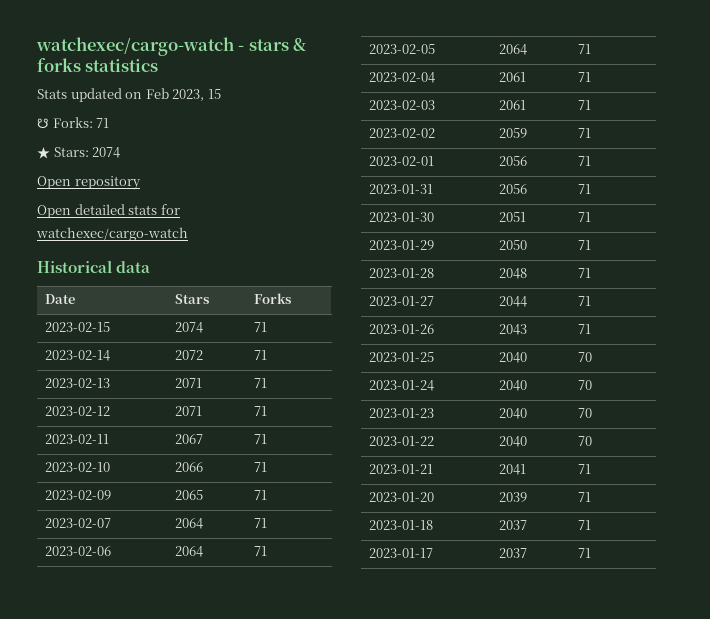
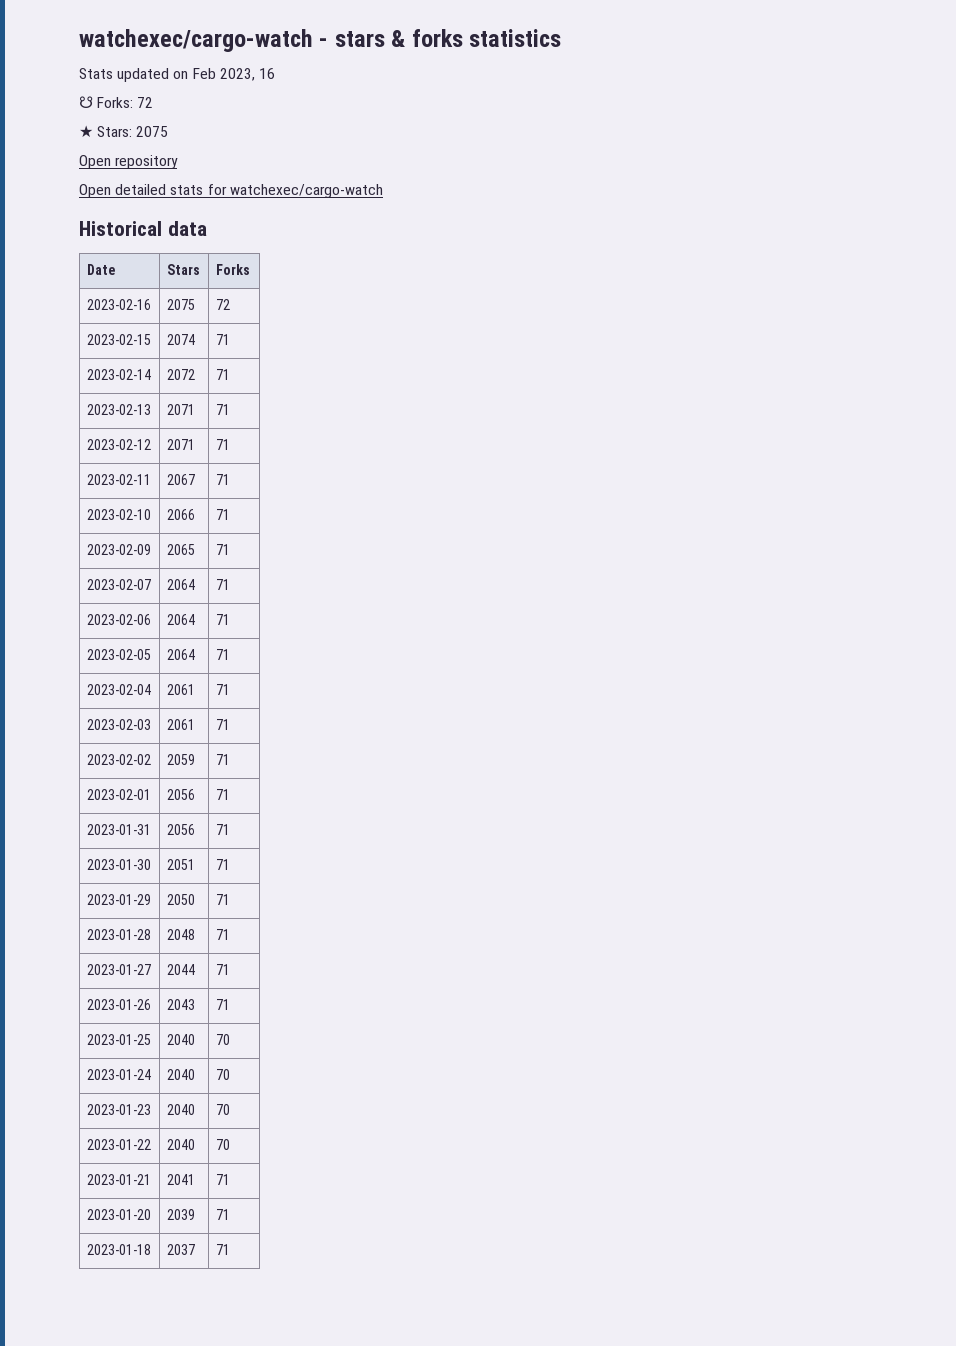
[207,89,221,99] 15 -> [258,68,275,79] 16
[96,118,110,128] 71 -> [137,97,154,108] 72
[92,147,121,158] 2074 -> [136,126,169,137] 2075
(292, 298) none -> [86,299,151,310] [166,299,195,310] [215,299,230,310] // 2023-02-16 | 2075 | 72
[368,548,433,558] [498,548,527,558] [577,548,591,558] // 2023-01-17 | 2037 | 71 -> (230, 1249) none

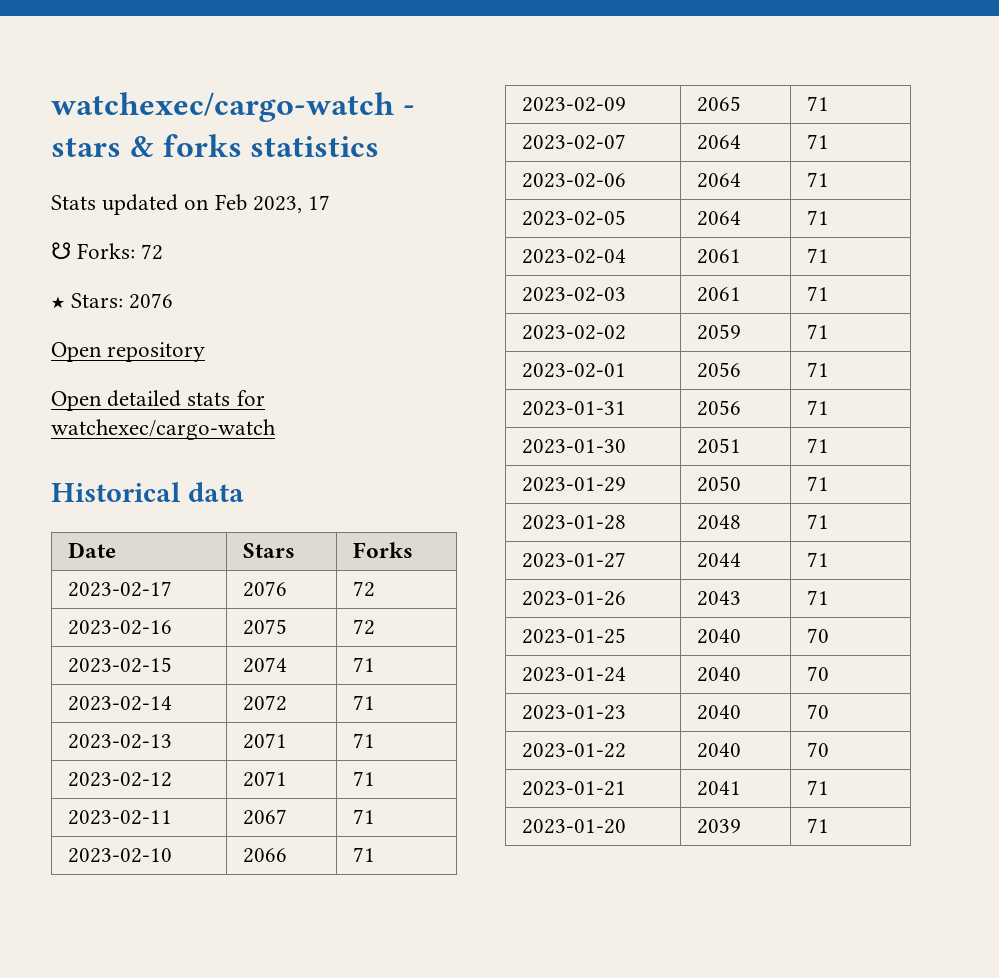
[258,68,275,79] 16 -> [308,195,331,210] 17
[136,126,169,137] 2075 -> [129,293,174,309] 2076
(250, 269) none -> [68,581,173,597] [243,581,288,597] [353,581,376,597] // 2023-02-17 | 2076 | 72
[86,1244,151,1255] [166,1244,195,1255] [215,1244,230,1255] // 2023-01-18 | 2037 | 71 -> (830, 825) none

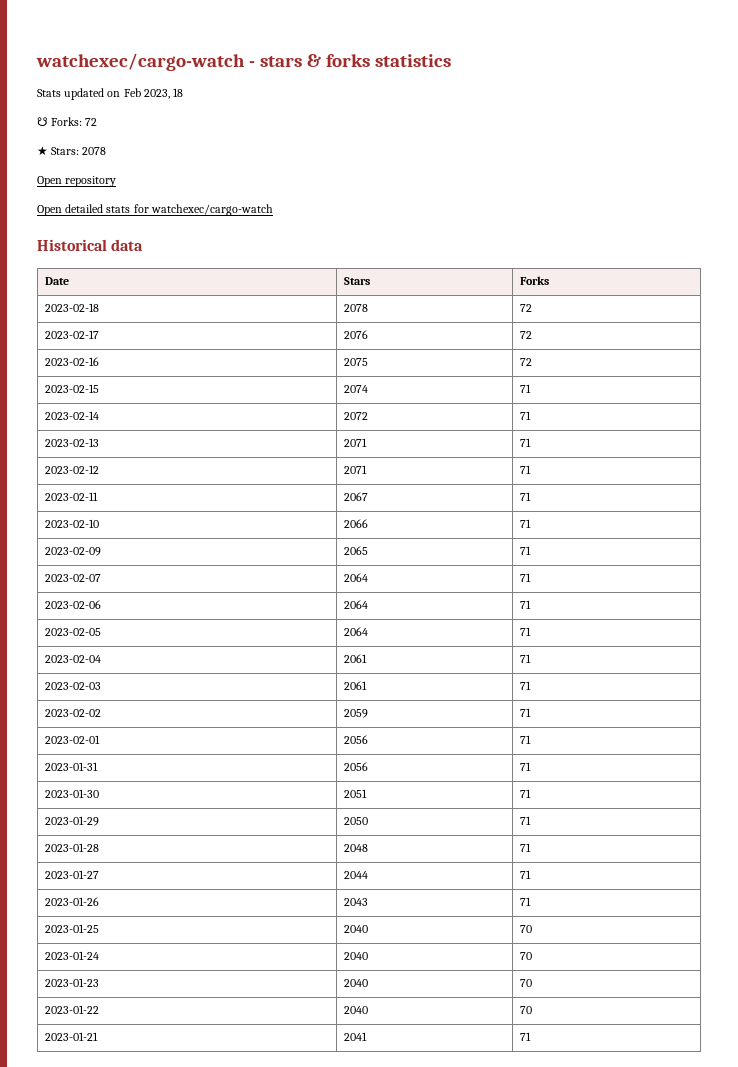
[308,195,331,210] 17 -> [173,88,184,97] 18
[129,293,174,309] 2076 -> [82,147,107,155] 2078
(414, 550) none -> [44,303,99,312] [343,304,368,312] [519,304,532,312] // 2023-02-18 | 2078 | 72
[522,819,627,834] [697,819,742,834] [807,818,830,833] // 2023-01-20 | 2039 | 71 -> (531, 1036) none

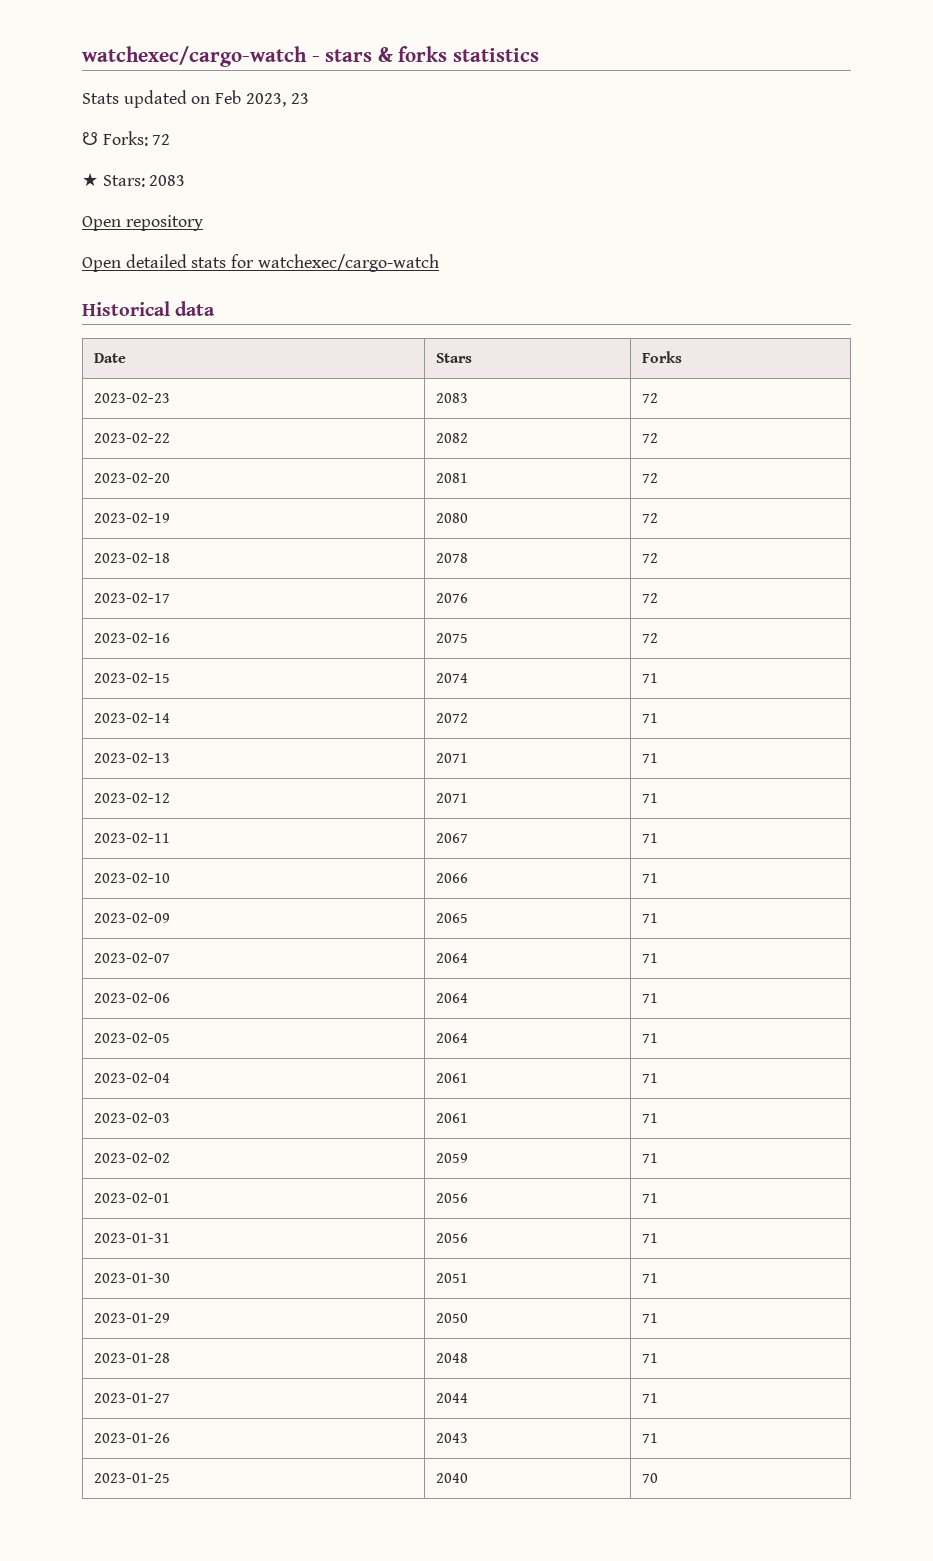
[173,88,184,97] 18 -> [290,93,309,104] 23
[82,147,107,155] 2078 -> [149,175,186,186] 2083
(549, 280) none -> [93,393,170,403] [435,393,468,403] [641,393,658,403] [93,433,170,443] [435,433,468,443] [641,433,658,443] [93,473,170,483] [435,473,468,483] [641,473,658,483] [93,513,170,523] [435,513,468,523] [641,513,658,523] // 2023-02-23 | 2083 | 72 // 2023-02-22 | 2082 | 72 // 2023-02-20 | 2081 | 72 // 2023-02-19 | 2080 | 72
[44,951,99,960] [343,952,368,960] [519,952,532,960] [44,978,99,987] [343,979,368,987] [519,979,532,987] [44,1005,99,1014] [343,1006,368,1014] [519,1006,532,1014] [44,1032,98,1041] [343,1032,367,1041] [519,1032,531,1041] // 2023-01-24 | 2040 | 70 // 2023-01-23 | 2040 | 70 // 2023-01-22 | 2040 | 70 // 2023-01-21 | 2041 | 71 -> (658, 1478) none

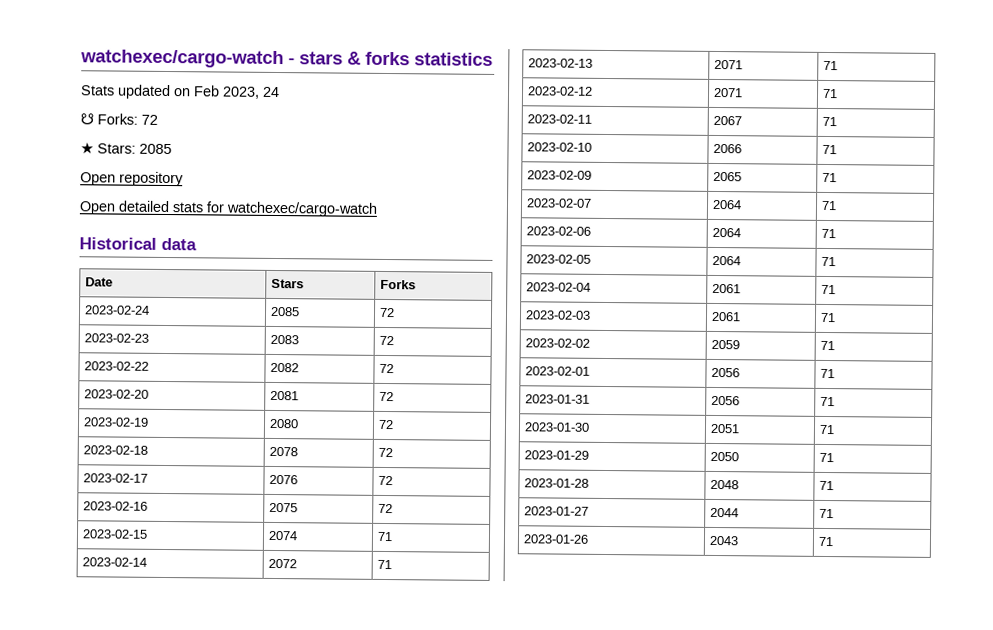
[290,93,309,104] 23 -> [262,86,280,98] 24
[149,175,186,186] 2083 -> [139,143,172,155] 2085
(682, 357) none -> [84,305,151,315] [270,306,301,317] [379,307,396,318] // 2023-02-24 | 2085 | 72
[93,1473,170,1483] [435,1473,468,1483] [641,1473,658,1483] // 2023-01-25 | 2040 | 70 -> (834, 541) none

